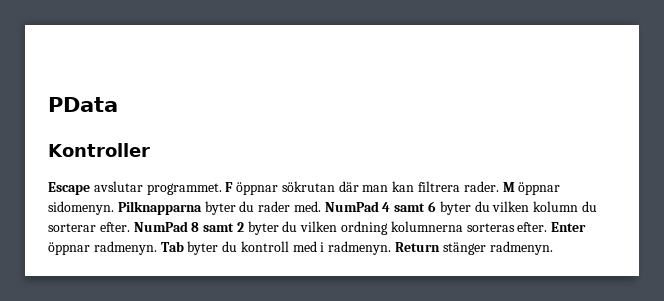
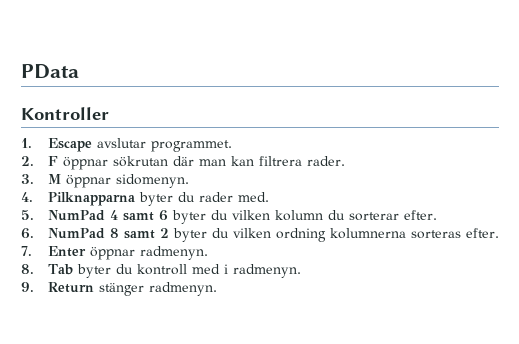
(150, 150) none -> [21,138,32,148] 1.
(222, 189) none -> [21,156,34,166] // 2.
(499, 186) none -> [21,174,34,184] // 3.
(114, 208) none -> [21,192,33,202] // 4.
(321, 206) none -> [21,210,34,220] // 5.
(130, 227) none -> [21,228,34,239] // 6.
(548, 227) none -> [21,246,32,256] // 7.
(157, 248) none -> [21,264,34,274] // 8.
(392, 248) none -> [21,282,34,292] // 9.

